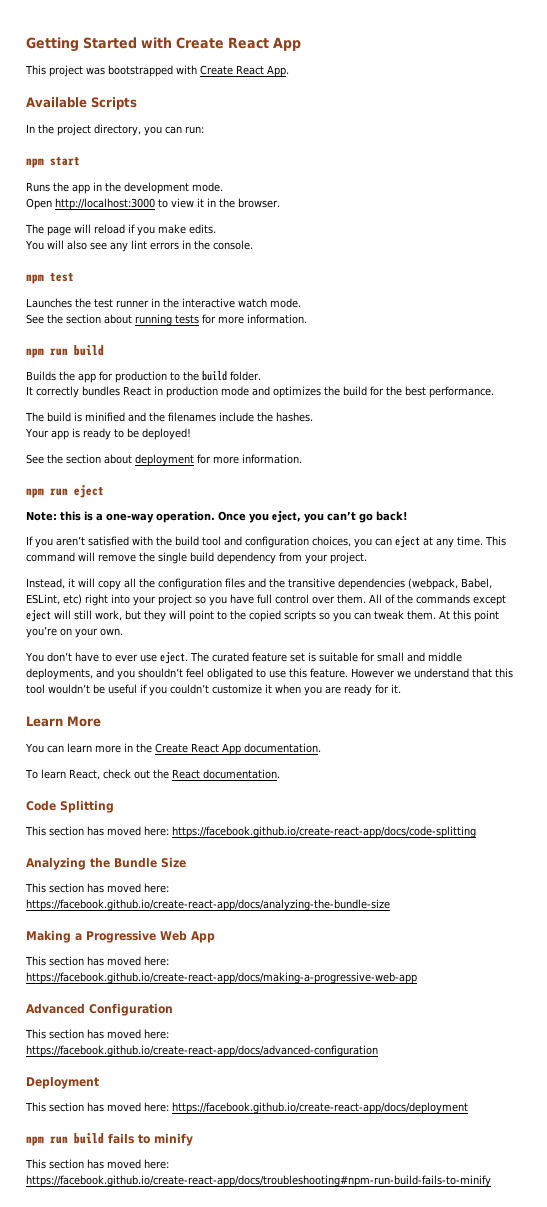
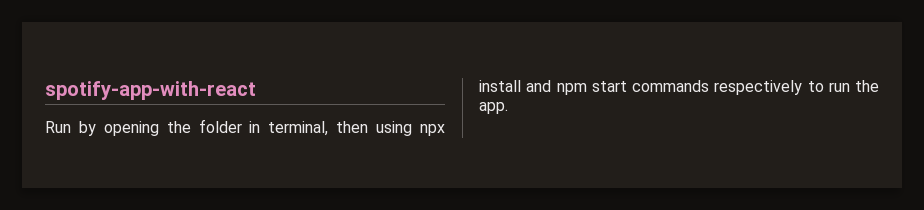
[26,37,301,52] [25,65,289,77] [26,97,137,110] [26,124,204,136] [26,156,80,168] [26,182,223,194] [26,198,280,210] [25,224,216,236] [25,240,253,252] [26,272,74,284] [26,298,301,308] [26,314,307,326] [26,345,104,358] [26,370,261,383] [26,386,494,398] [25,412,313,422] [25,428,191,440] [26,454,302,466] [26,485,104,498] [26,510,408,523] [26,536,506,548] [26,552,367,564] [26,578,492,590] [26,594,506,606] [26,610,499,622] [26,626,123,638] [25,652,462,664] [26,668,513,680] [26,684,401,696] [26,716,101,727] [25,743,321,755] [25,769,280,780] [26,800,114,813] [25,826,476,838] [26,857,186,870] [25,883,169,893] [26,899,390,911] [26,930,215,943] [25,956,169,966] [26,972,417,984] [26,1003,173,1016] [25,1029,169,1039] [26,1045,378,1057] [26,1076,99,1089] [25,1102,468,1114] [26,1133,193,1146] [25,1159,169,1169] [26,1175,491,1187] Getting Started with Create React App // This project was bootstrapped with Create React App. // Available Scripts // In the project directory, you can run: // npm start // Runs the app in the development mode. // Open http://localhost:3000 to view it in the browser. // The page will reload if you make edits. // You will also see any lint errors in the console. // npm test // Launches the test runner in the interactive watch mode. // See the section about running tests for more information. // npm run build // Builds the app for production to the build folder. // It correctly bundles React in production mode and optimizes the build for the best performance. // The build is minified and the filenames include the hashes. // Your app is ready to be deployed! // See the section about deployment for more information. // npm run eject // Note: this is a one-way operation. Once you eject, you can’t go back! // If you aren’t satisfied with the build tool and configuration choices, you can eject at any time. This command will remove the single build dependency from your project. // Instead, it will copy all the configuration files and the transitive dependencies (webpack, Babel, ESLint, etc) right into your project so you have full control over them. All of the commands except eject will still work, but they will point to the copied scripts so you can tweak them. At this point you’re on your own. // You don’t have to ever use eject. The curated feature set is suitable for small and middle deployments, and you shouldn’t feel obligated to use this feature. However we understand that this tool wouldn’t be useful if you couldn’t customize it when you are ready for it. // Learn More // You can learn more in the Create React App documentation. // To learn React, check out the React documentation. // Code Splitting // This section has moved here: https://facebook.github.io/create-react-app/docs/code-splitting // Analyzing the Bundle Size // This section has moved here: https://facebook.github.io/create-react-app/docs/analyzing-the-bundle-size // Making a Progressive Web App // This section has moved here: https://facebook.github.io/create-react-app/docs/making-a-progressive-web-app // Advanced Configuration // This section has moved here: https://facebook.github.io/create-react-app/docs/advanced-configuration // Deployment // This section has moved here: https://facebook.github.io/create-react-app/docs/deployment // npm run build fails to minify // This section has moved here: https://facebook.github.io/create-react-app/docs/troubleshooting#npm-run-build-fails-to-minify -> [45,81,256,100] [45,119,446,136] [479,80,879,95] [479,102,508,114] spotify-app-with-react // Run by opening the folder in terminal, then using npx install and npm start commands respectively to run the app.

